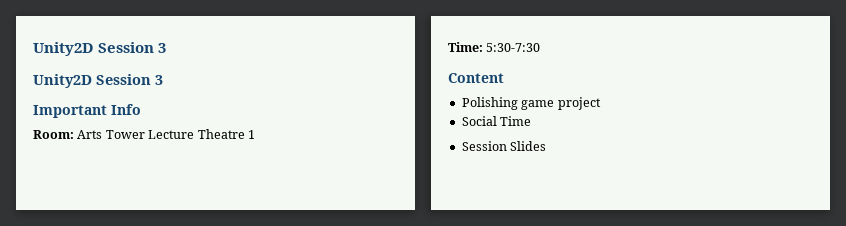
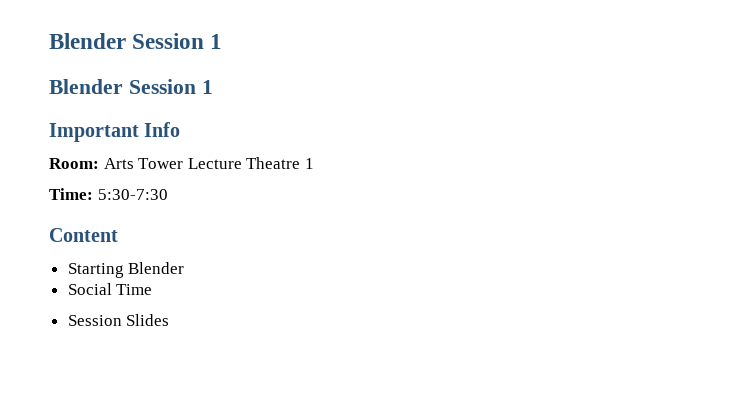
[33,42,167,56] [33,74,163,88] Unity2D Session 3 // Unity2D Session 3 -> [49,33,223,49] [49,79,213,94] Blender Session 1 // Blender Session 1
[461,97,601,110] Polishing game project -> [67,262,185,278] Starting Blender

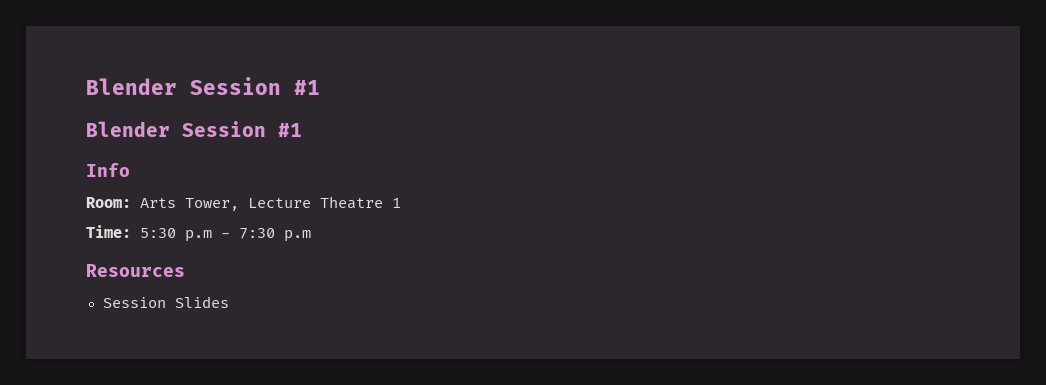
[49,33,223,49] [49,79,213,94] [49,123,139,142] Blender Session 1 // Blender Session 1 // Important -> [86,77,320,95] [86,121,302,137] Blender Session #1 // Blender Session #1 //
[138,158,184,169] Tower -> [185,198,239,211] Tower,
[97,189,168,200] [49,228,118,242] [67,262,185,278] [67,283,153,295] 5:30-7:30 // Content // Starting Blender // Social Time -> [140,228,311,242] [86,264,185,277] 5:30 p.m - 7:30 p.m // Resources

